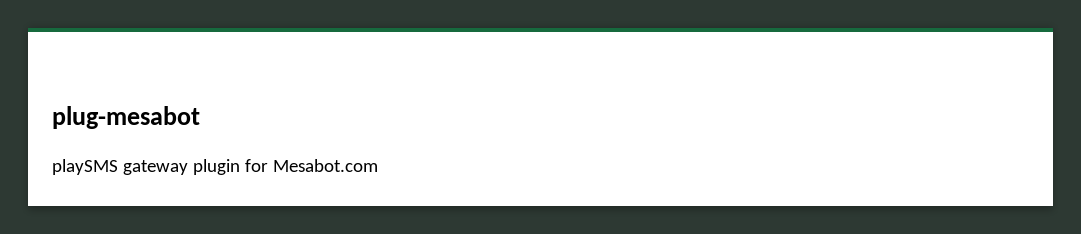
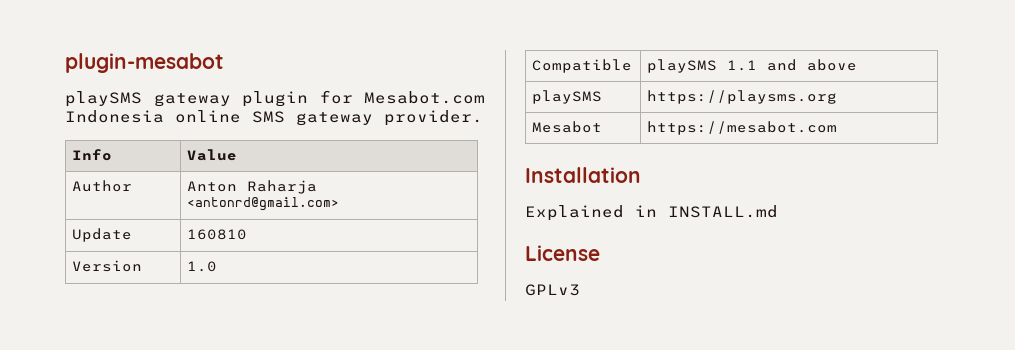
[52,106,200,129] plug-mesabot -> [65,53,224,73] plugin-mesabot
(378, 165) none -> [65,110,483,126] [72,149,113,161] [187,149,238,161] [72,180,133,192] [187,180,318,194] [187,197,340,211] [72,228,133,242] [187,229,248,240] [72,260,143,272] [187,261,218,272] [532,59,633,73] [647,59,858,73] [532,90,603,104] [647,90,838,104] [532,121,603,133] [647,121,838,135] [525,167,641,183] [525,205,778,221] [525,245,600,261] [525,284,580,296] Indonesia online SMS gateway provider. // Info | Value // Author | Anton Raharja <antonrd@gmail.com> // Update | 160810 // Version | 1.0 // Compatible | playSMS 1.1 and above // playSMS | https://playsms.org // Mesabot | https://mesabot.com // Installation // Explained in INSTALL.md // License // GPLv3

